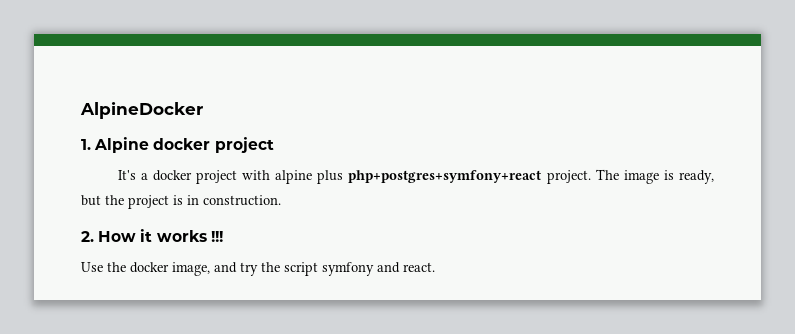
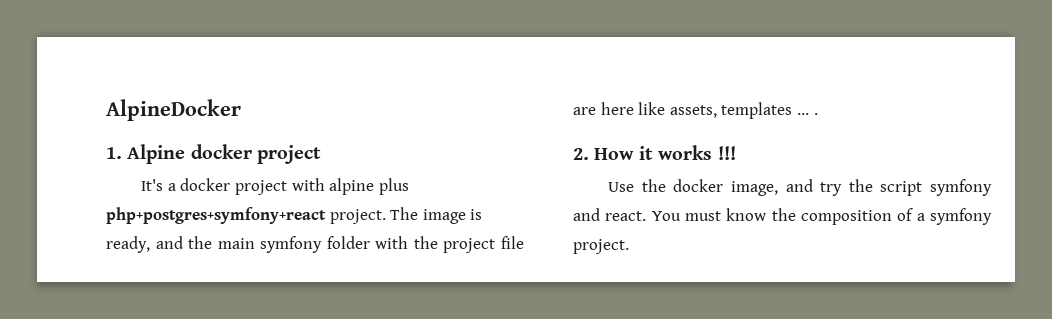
[81,195,281,209] but the project is in construction. -> [155,236,524,253] [573,102,818,119] and the main symfony folder with the project file are here like assets, templates ... .
(435, 267) none -> [651,208,992,225] [573,239,629,254] You must know the composition of a symfony project.

